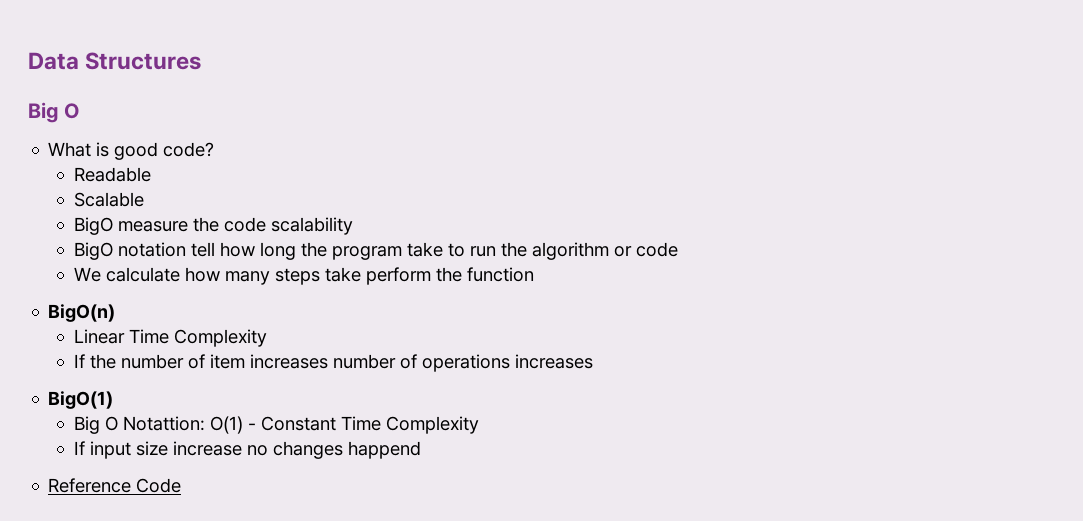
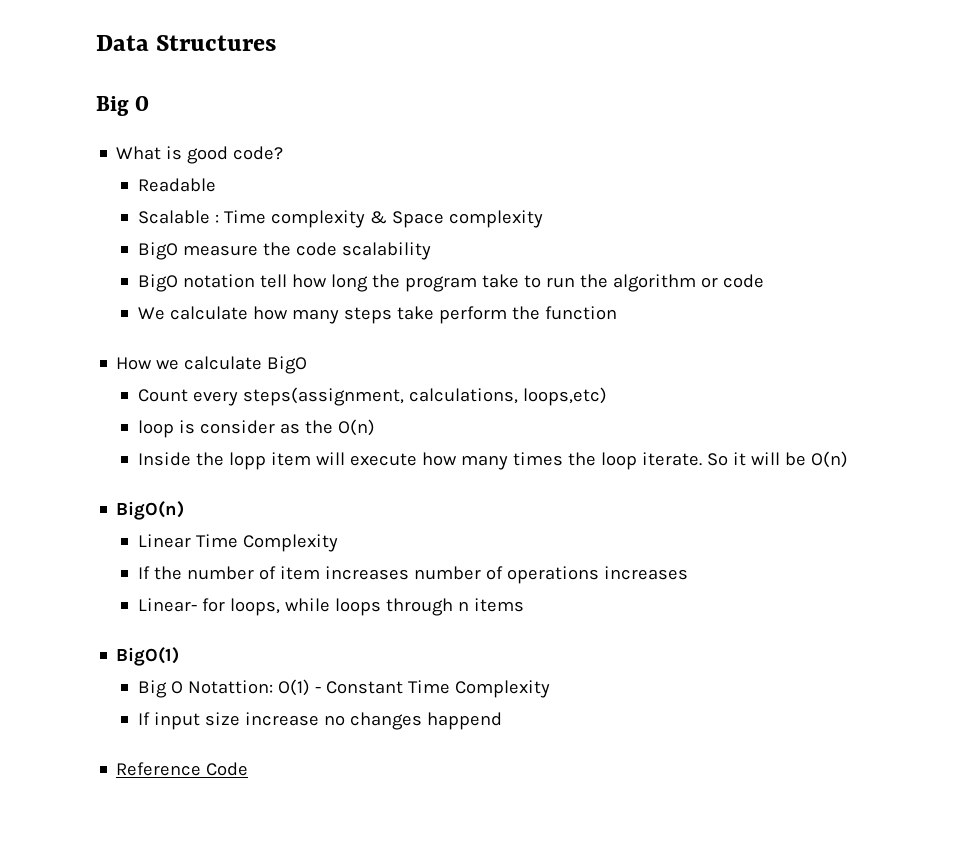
(145, 199) none -> [214,210,543,228] : Time complexity & Space complexity
(535, 274) none -> [116,356,308,374] [137,387,607,406] [137,419,375,438] [137,451,848,470] // How we calculate BigO // Count every steps(assignment, calculations, loops,etc) // loop is consider as the O(n) // Inside the lopp item will execute how many times the loop iterate. So it will be O(n)
(594, 361) none -> [137,598,524,616] // Linear- for loops, while loops through n items

